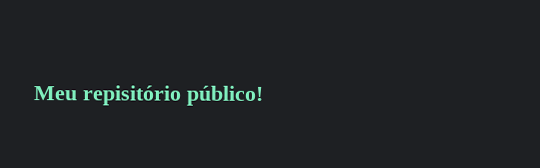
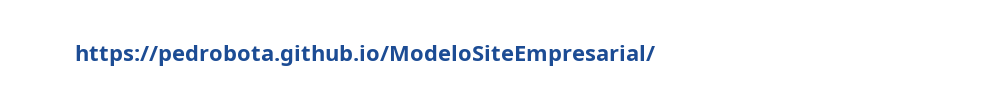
[33,85,263,106] Meu repisitório público! -> [75,45,655,66] https://pedrobota.github.io/ModeloSiteEmpresarial/

